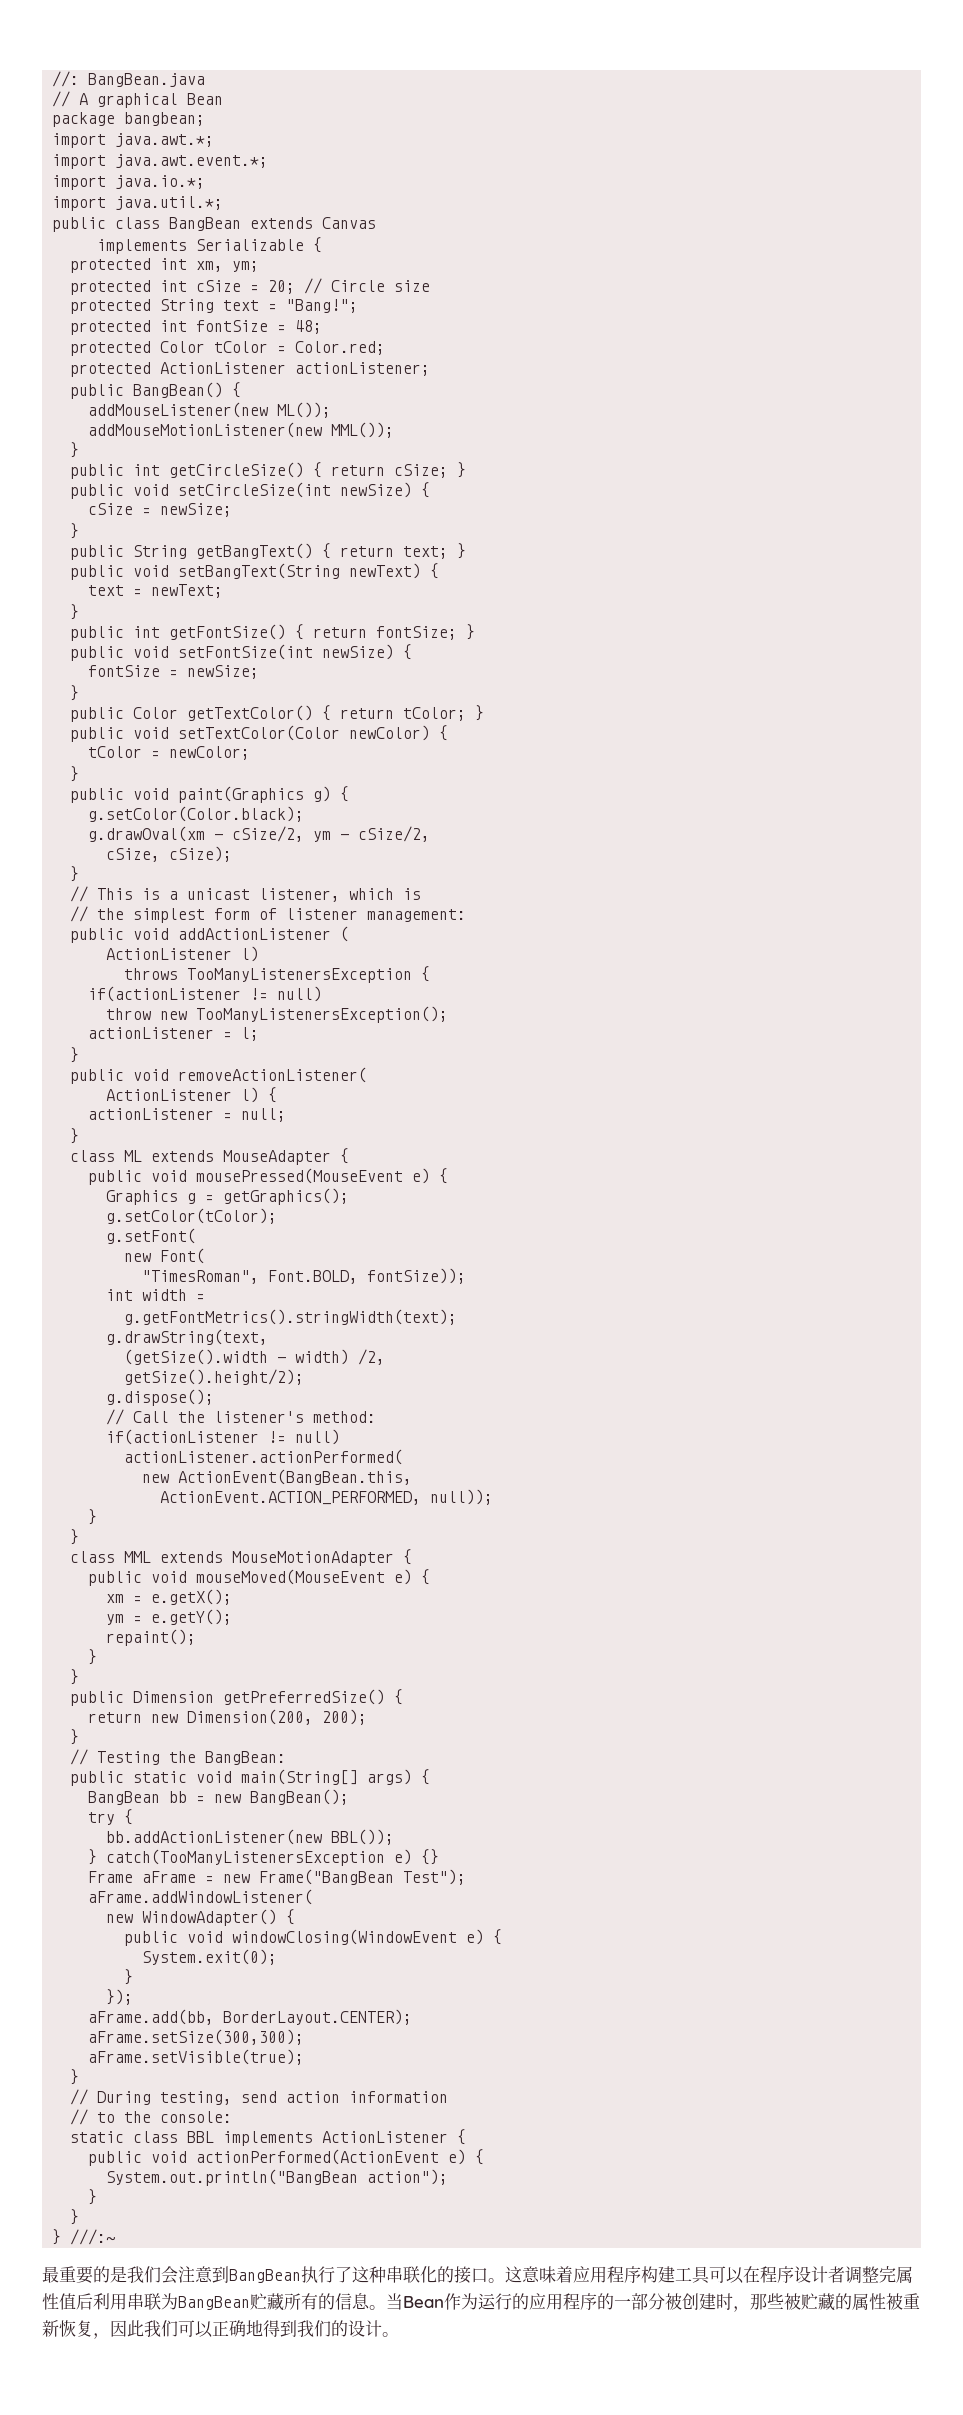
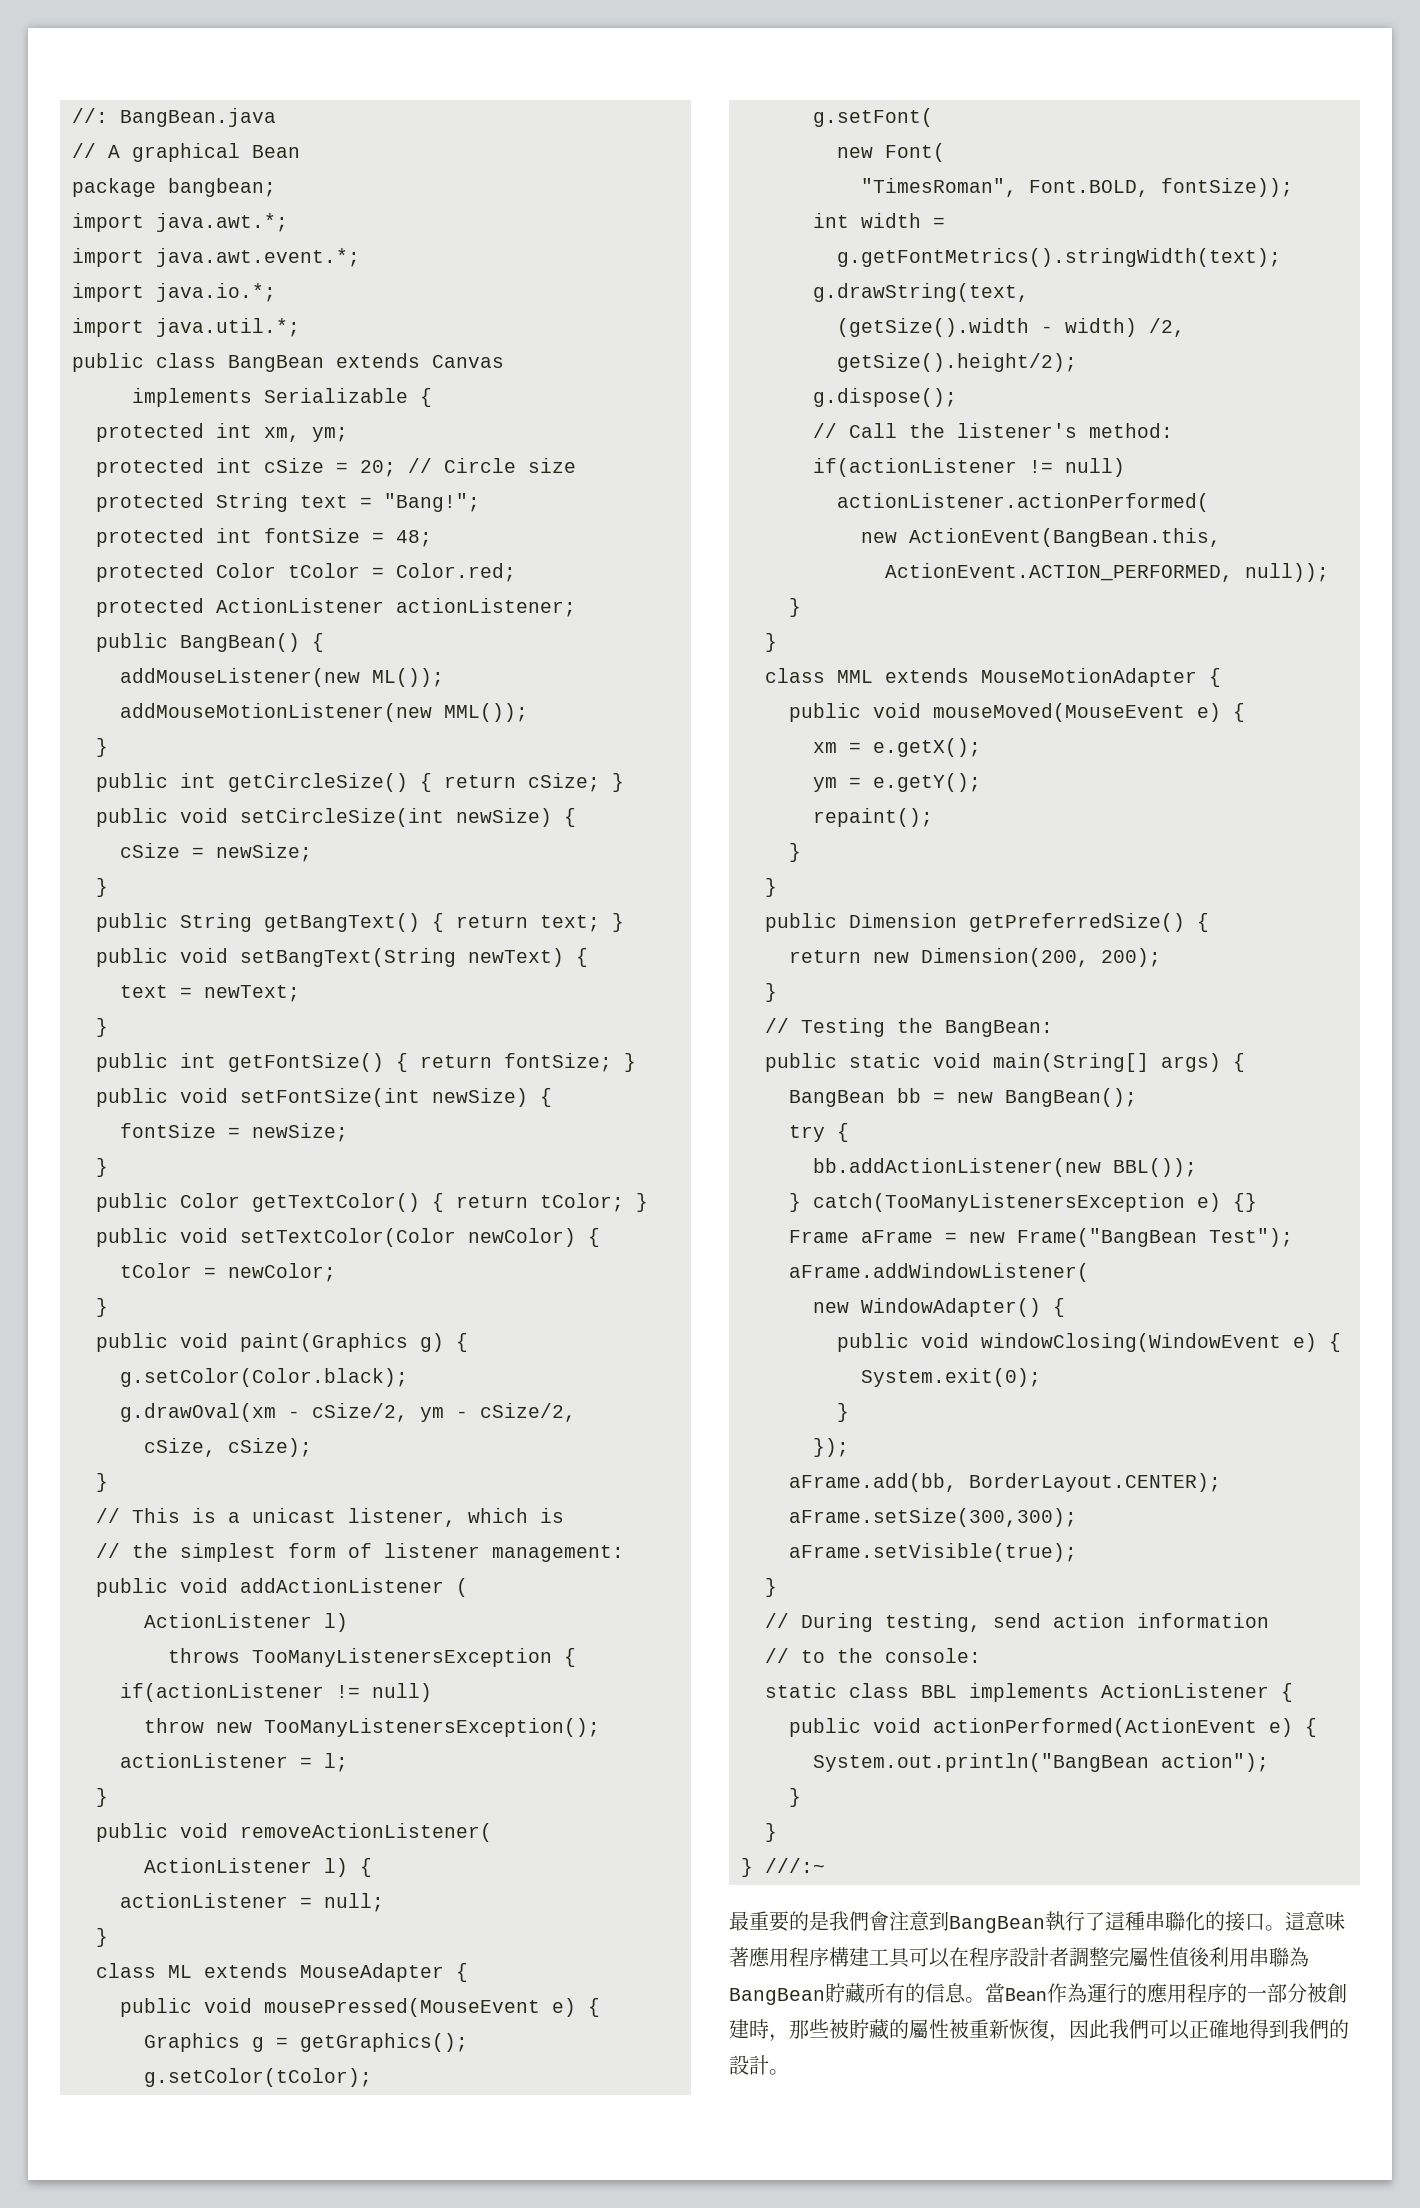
[144,2266,178,2284] 们会 -> [849,1911,889,1931] 們會
[301,2266,913,2284] [42,2293,546,2311] 执行了这种串联化的接口。这意味着应用程序构建工具可以在程序设计者调整完属性值后利用串联为BangBean贮藏所有的信息。当Bean作为运行的应 -> [1045,1911,1345,1932] [729,1947,1309,1968] [729,1983,1168,2005] 執行了這種串聯化的接口。這意味著應用程序構建工具可以在程序設計者調整完屬性值後利用串聯為BangBean貯藏所有的信息。當Bean作為運行的應
[682,2293,733,2310] 创建时 -> [1327,1983,1347,2003] [729,2019,769,2039] 創建時
[801,2293,869,2311] 贮藏的属 -> [849,2019,929,2040] 貯藏的屬
[76,2320,93,2337] 复 -> [1029,2019,1049,2039] 復
[161,2320,382,2338] 们可以正确地得到我们的设计 -> [1129,2019,1349,2040] [729,2055,769,2075] 們可以正確地得到我們的設計

